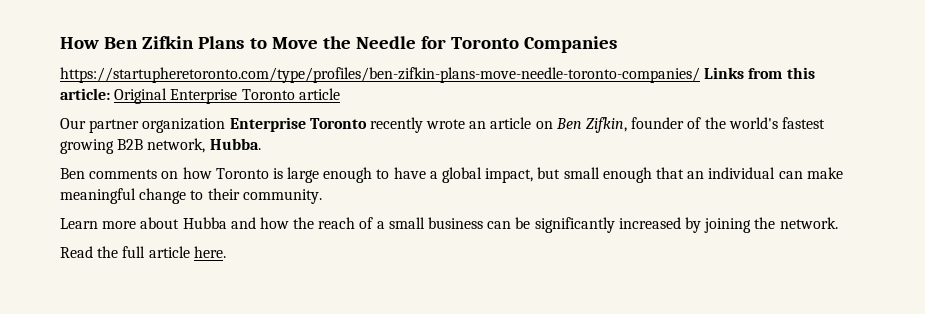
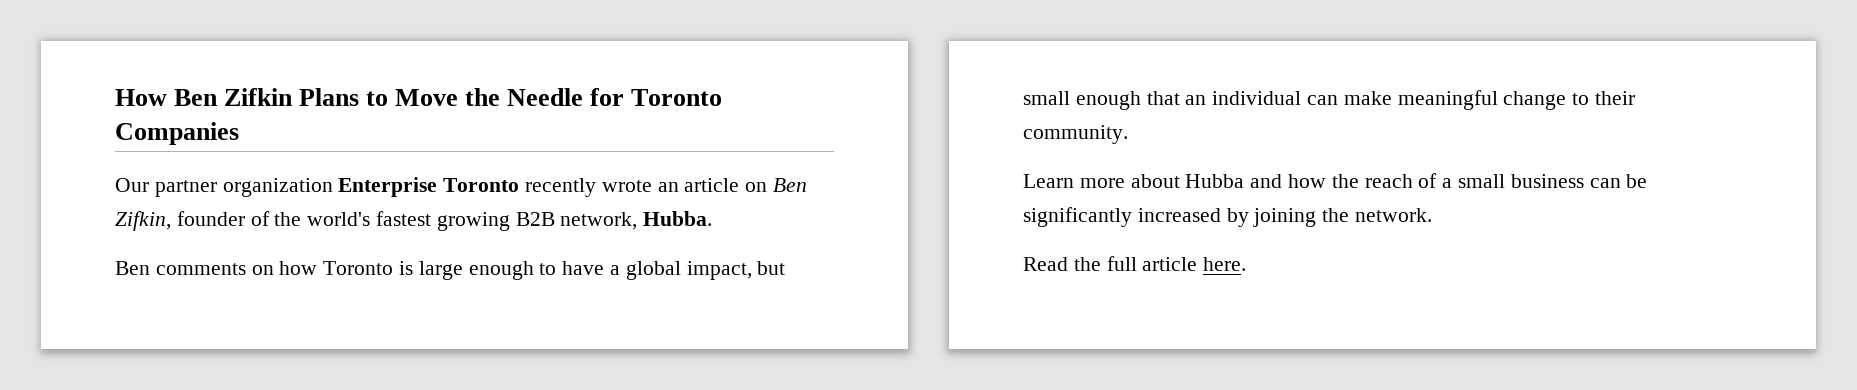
[60,67,815,83] [60,88,340,104] // https://startupheretoronto.com/type/profiles/ben-zifkin-plans-move-needle-toronto-companies/ Links from this article: Original Enterprise Toronto article -> (239, 133) none

